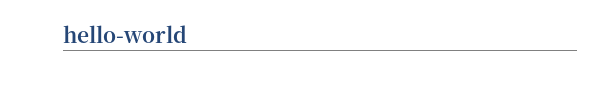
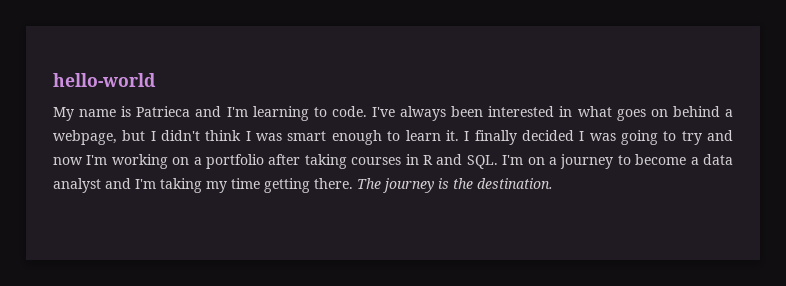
(187, 34) none -> [53,106,733,121] [53,130,734,145] [53,154,733,169] [53,178,553,193] // My name is Patrieca and I'm learning to code. I've always been interested in what goes on behind a webpage, but I didn't think I was smart enough to learn it. I finally decided I was going to try and now I'm working on a portfolio after taking courses in R and SQL. I'm on a journey to become a data analyst and I'm taking my time getting there. The journey is the destination.

